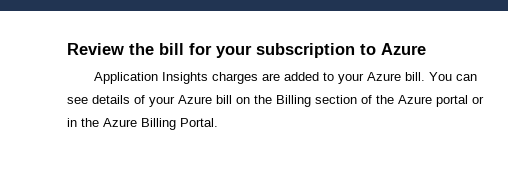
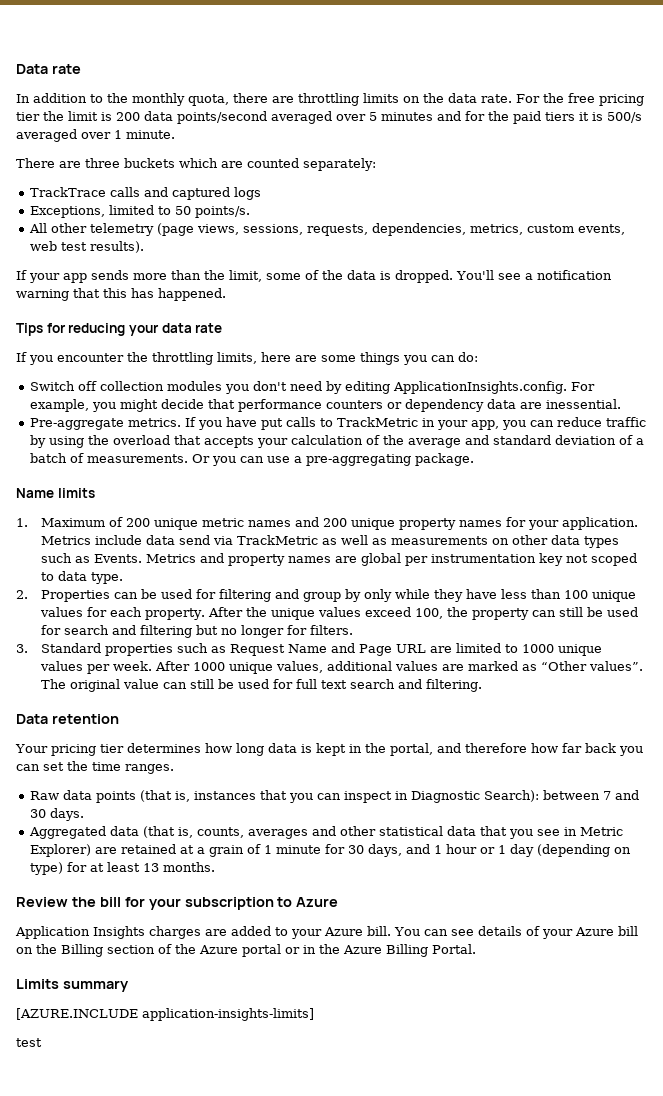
(67, 49) none -> [16,64,81,74] [16,93,644,106] [16,111,642,124] [16,129,175,142] [16,158,376,171] [30,187,262,200] [30,205,251,218] [29,223,626,236] [30,241,145,253] [16,270,612,283] [16,288,226,301] [16,323,223,336] [16,352,478,365] [30,381,596,394] [30,399,622,412] [30,417,647,430] [30,435,645,448] [30,453,475,466] [16,488,95,498] [16,517,638,530] [40,535,619,548] [40,553,637,566] [40,571,123,584] [16,589,636,602] [39,607,638,620] [40,625,353,638] [16,643,602,656] [39,661,643,674] [40,679,482,692] [16,714,119,724] [15,743,643,756] [16,761,174,774] [30,790,640,803] [30,808,85,821] [29,826,624,839] [30,844,632,857] [30,862,216,875] Data rate // In addition to the monthly quota, there are throttling limits on the data rate. For the free pricing tier the limit is 200 data points/second averaged over 5 minutes and for the paid tiers it is 500/s averaged over 1 minute. // There are three buckets which are counted separately: // TrackTrace calls and captured logs // Exceptions, limited to 50 points/s. // All other telemetry (page views, sessions, requests, dependencies, metrics, custom events, web test results). // If your app sends more than the limit, some of the data is dropped. You'll see a notification warning that this has happened. // Tips for reducing your data rate // If you encounter the throttling limits, here are some things you can do: // Switch off collection modules you don't need by editing ApplicationInsights.config. For example, you might decide that performance counters or dependency data are inessential. // Pre-aggregate metrics. If you have put calls to TrackMetric in your app, you can reduce traffic by using the overload that accepts your calculation of the average and standard deviation of a batch of measurements. Or you can use a pre-aggregating package. // Name limits // 1. Maximum of 200 unique metric names and 200 unique property names for your application. Metrics include data send via TrackMetric as well as measurements on other data types such as Events. Metrics and property names are global per instrumentation key not scoped to data type. // 2. Properties can be used for filtering and group by only while they have less than 100 unique values for each property. After the unique values exceed 100, the property can still be used for search and filtering but no longer for filters. // 3. Standard properties such as Request Name and Page URL are limited to 1000 unique values per week. After 1000 unique values, additional values are marked as “Other values”. The original value can still be used for full text search and filtering. // Data retention // Your pricing tier determines how long data is kept in the portal, and therefore how far back you can set the time ranges. // Raw data points (that is, instances that you can inspect in Diagnostic Search): between 7 and 30 days. // Aggregated data (that is, counts, averages and other statistical data that you see in Metric Explorer) are retained at a grain of 1 minute for 30 days, and 1 hour or 1 day (depending on type) for at least 13 months. //
(218, 122) none -> [16,979,129,992] [16,1008,314,1021] [16,1038,42,1047] // Limits summary // [AZURE.INCLUDE application-insights-limits] // test

